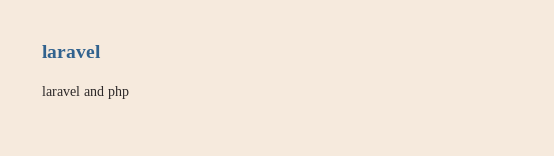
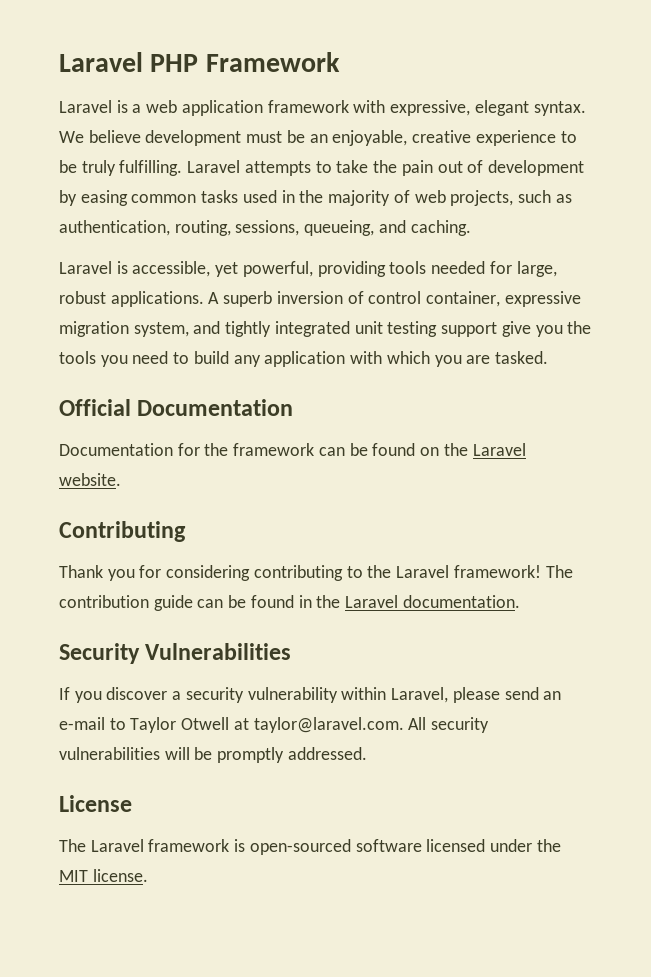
[42,45,101,58] [42,86,129,99] laravel // laravel and php -> [59,52,340,72] [59,100,586,116] [59,130,577,146] [59,160,584,176] [59,190,572,206] [59,220,471,236] [59,261,557,277] [59,291,581,307] [59,321,592,337] [59,351,548,367] [59,399,294,416] [59,443,526,456] [59,473,121,486] [59,521,186,542] [59,565,573,581] [59,595,520,611] [59,643,292,664] [59,687,562,703] [59,717,490,733] [59,747,367,763] [59,795,132,812] [59,839,561,855] [59,869,148,882] Laravel PHP Framework // Laravel is a web application framework with expressive, elegant syntax. We believe development must be an enjoyable, creative experience to be truly fulfilling. Laravel attempts to take the pain out of development by easing common tasks used in the majority of web projects, such as authentication, routing, sessions, queueing, and caching. // Laravel is accessible, yet powerful, providing tools needed for large, robust applications. A superb inversion of control container, expressive migration system, and tightly integrated unit testing support give you the tools you need to build any application with which you are tasked. // Official Documentation // Documentation for the framework can be found on the Laravel website. // Contributing // Thank you for considering contributing to the Laravel framework! The contribution guide can be found in the Laravel documentation. // Security Vulnerabilities // If you discover a security vulnerability within Laravel, please send an e-mail to Taylor Otwell at taylor@laravel.com. All security vulnerabilities will be promptly addressed. // License // The Laravel framework is open-sourced software licensed under the MIT license.

